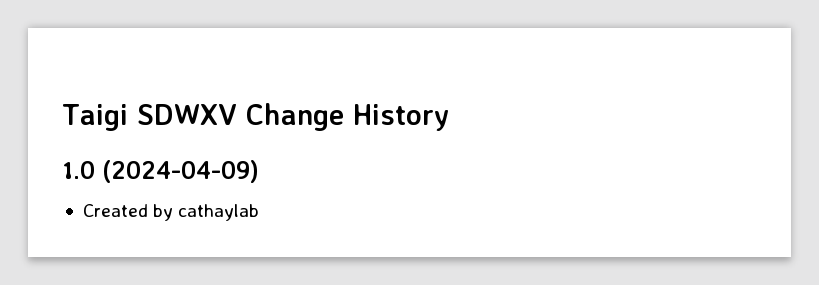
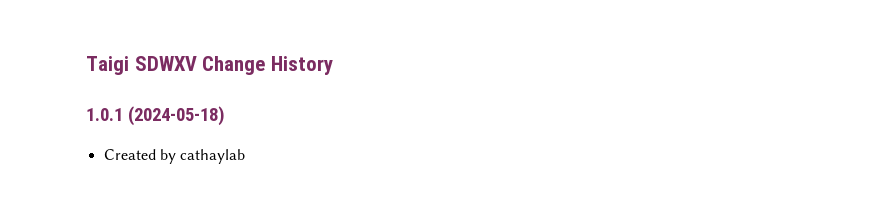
[62,160,259,183] 1.0 (2024-04-09) -> [86,106,225,126] 1.0.1 (2024-05-18)

